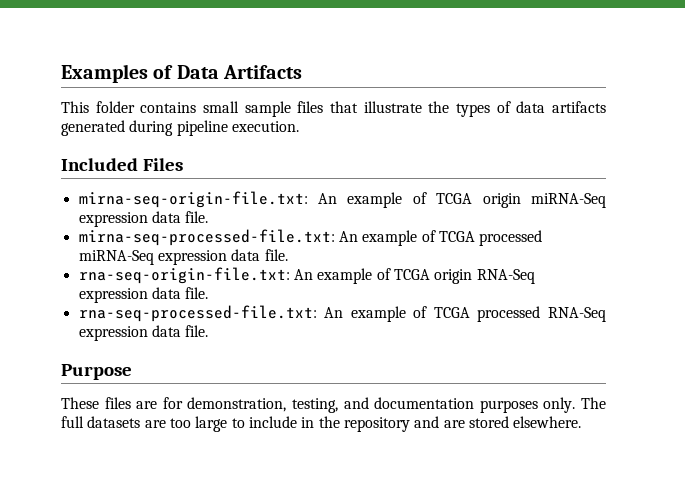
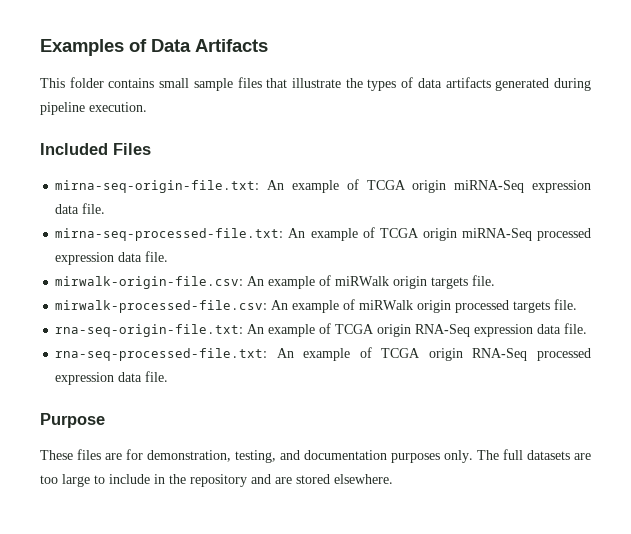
[479,230,543,246] [78,249,288,265] processed miRNA-Seq expression data file. -> [422,228,591,241] [55,251,169,265] [55,275,496,289] [55,299,578,313] origin miRNA-Seq processed expression data file. // mirwalk-origin-file.csv: An example of miRWalk origin targets file. // mirwalk-processed-file.csv: An example of miRWalk origin processed targets file.
[477,306,606,322] processed RNA-Seq -> [428,348,592,361] origin RNA-Seq processed

